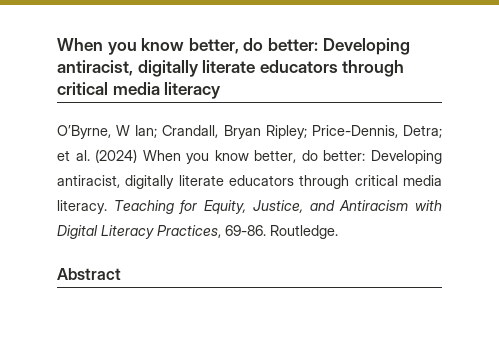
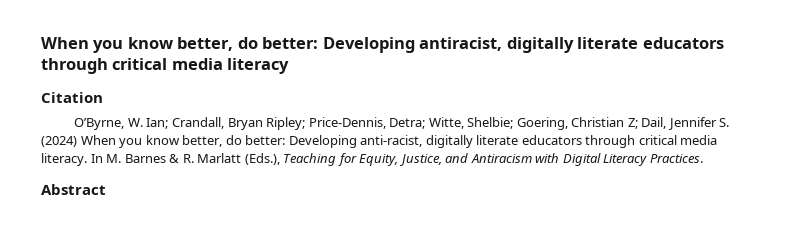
(222, 90) none -> [41,92,103,103] // Citation
[116,125,131,136] W -> [127,118,143,127] W.
[57,150,90,161] et al. -> [428,117,730,130] Witte, Shelbie; Goering, Christian Z; Dail, Jennifer S.
[57,175,120,188] antiracist, -> [360,135,423,147] anti-racist,
(107, 207) none -> [90,153,280,165] In M. Barnes & R. Marlatt (Eds.),
[157,225,338,239] Practices, 69-86. Routledge. -> [649,154,703,163] Practices.

